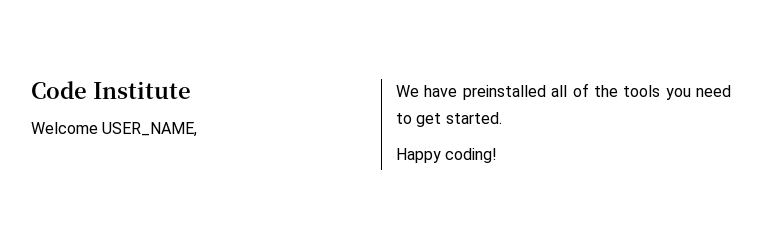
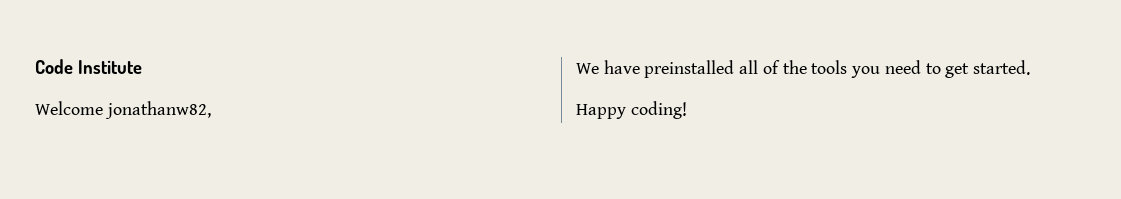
[102,122,198,137] USER_NAME, -> [104,101,211,119] jonathanw82,

